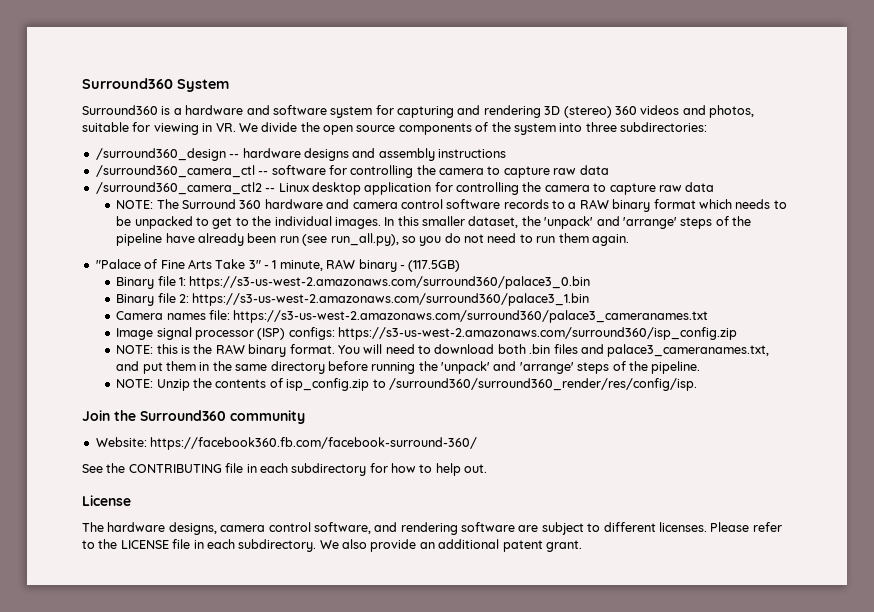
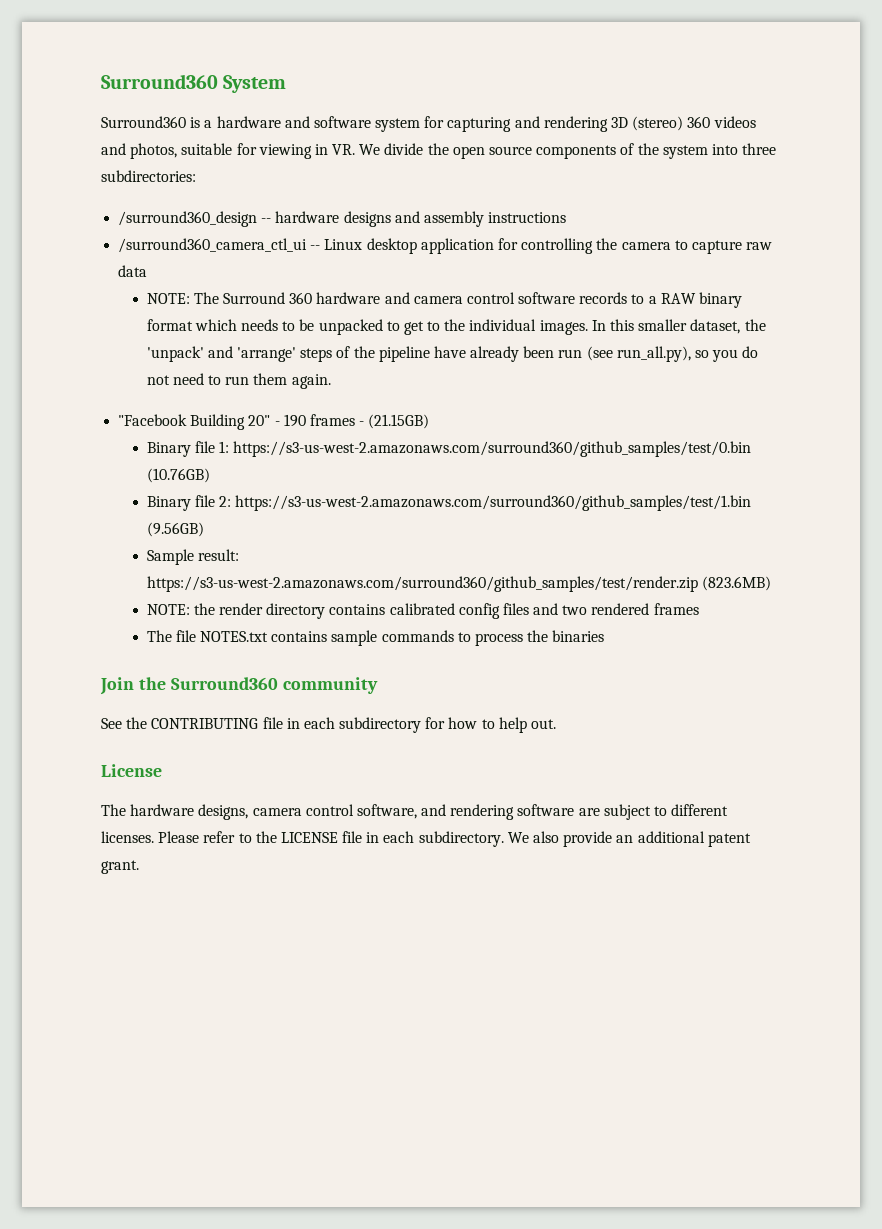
[95,165,609,178] [95,182,262,195] /surround360_camera_ctl -- software for controlling the camera to capture raw data // /surround360_camera_ctl2 -> [118,238,308,253] /surround360_camera_ctl_ui
[95,259,461,272] "Palace of Fine Arts Take 3" - 1 minute, RAW binary - (117.5GB) -> [118,414,430,430] "Facebook Building 20" - 190 frames - (21.15GB)
[189,276,591,289] https://s3-us-west-2.amazonaws.com/surround360/palace3_0.bin -> [233,441,752,457] [146,468,210,483] https://s3-us-west-2.amazonaws.com/surround360/github_samples/test/0.bin (10.76GB)
[192,293,590,306] [116,310,709,323] [116,327,738,340] [116,344,770,357] [116,361,701,374] [116,378,697,391] https://s3-us-west-2.amazonaws.com/surround360/palace3_1.bin // Camera names file: https://s3-us-west-2.amazonaws.com/surround360/palace3_cameranames.txt // Image signal processor (ISP) configs: https://s3-us-west-2.amazonaws.com/surround360/isp_config.zip // NOTE: this is the RAW binary format. You will need to download both .bin files and palace3_cameranames.txt, and put them in the same directory before running the 'unpack' and 'arrange' steps of the pipeline. // NOTE: Unzip the contents of isp_config.zip to /surround360/surround360_render/res/config/isp. -> [235,495,752,511] [146,522,204,537] [146,549,239,565] [146,576,771,592] [146,603,699,619] [146,630,605,646] https://s3-us-west-2.amazonaws.com/surround360/github_samples/test/1.bin (9.56GB) // Sample result: https://s3-us-west-2.amazonaws.com/surround360/github_samples/test/render.zip (823.6MB) // NOTE: the render directory contains calibrated config files and two rendered frames // The file NOTES.txt contains sample commands to process the binaries
[95,437,478,450] // Website: https://facebook360.fb.com/facebook-surround-360/ -> (378, 685) none

